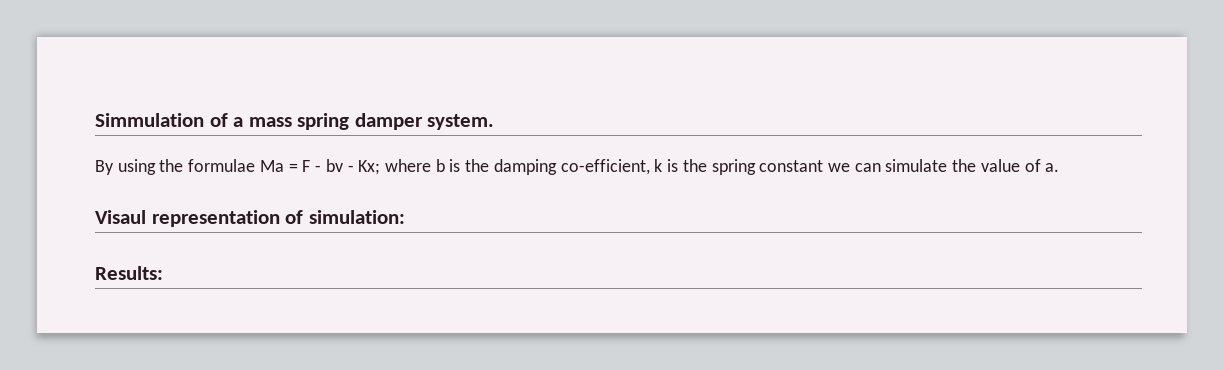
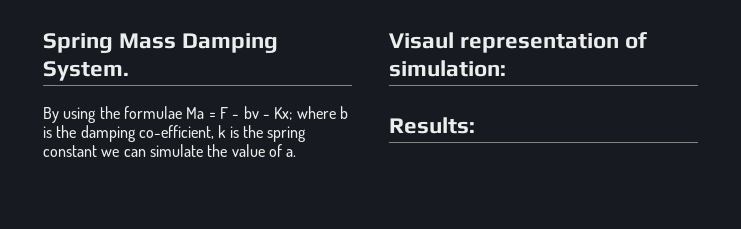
[95,113,495,130] Simmulation of a mass spring damper system. -> [43,33,279,53] [43,61,129,81] Spring Mass Damping System.

